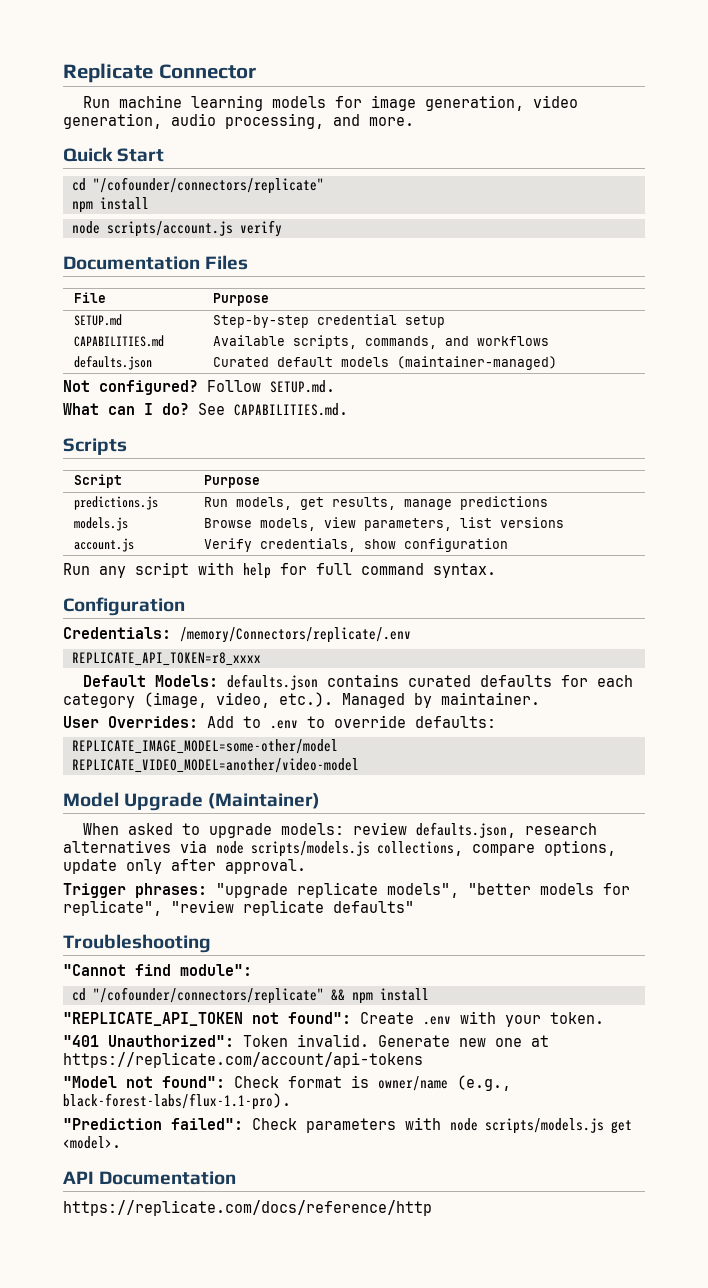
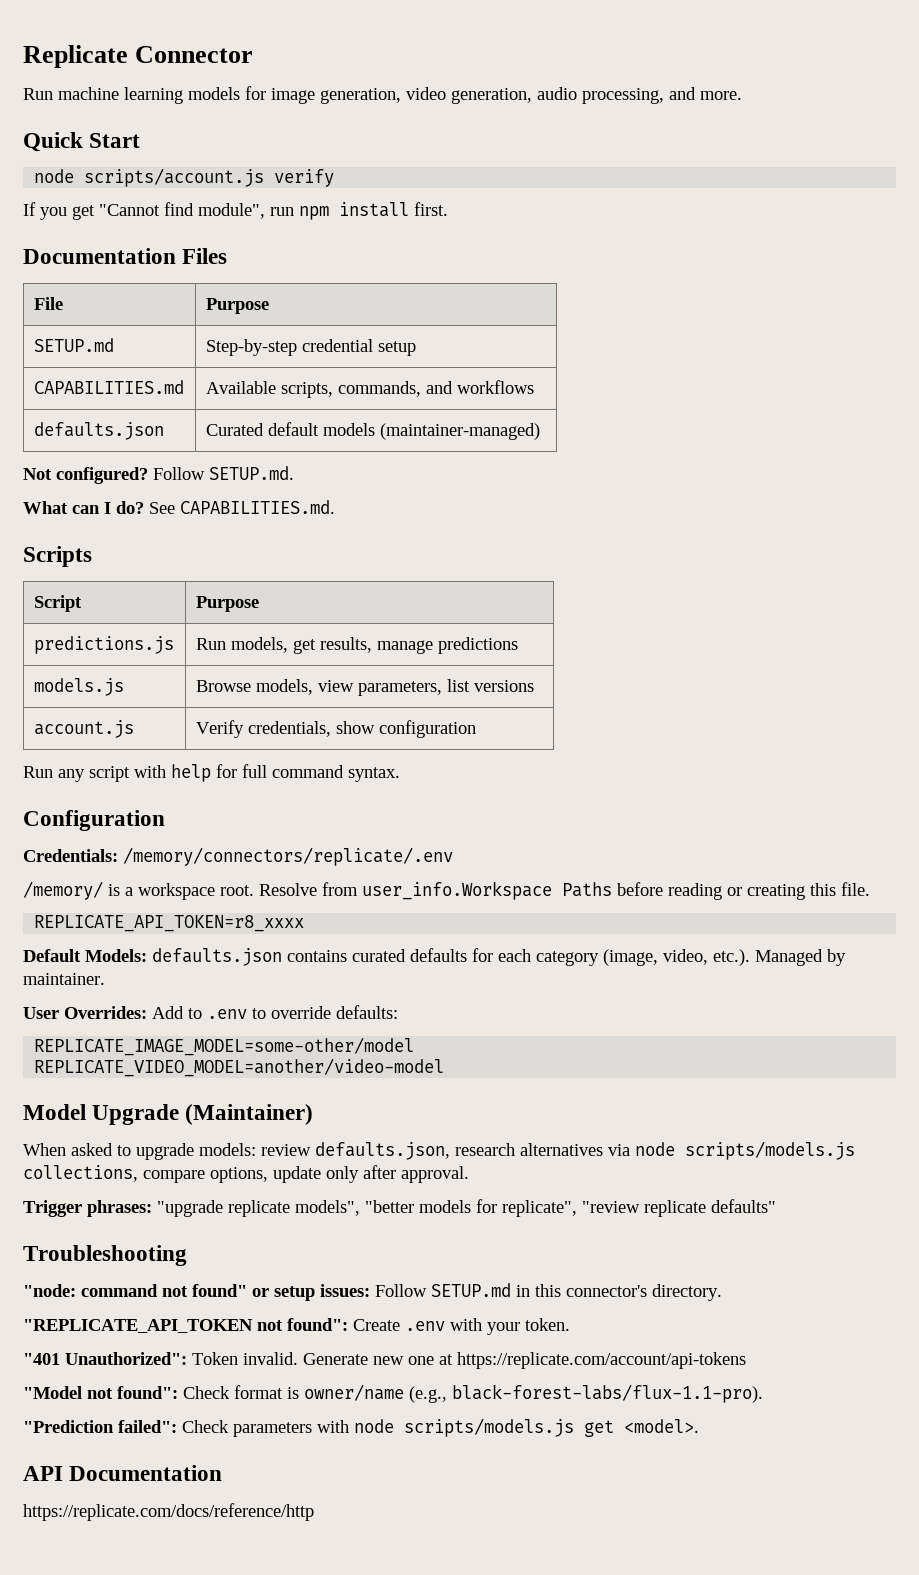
[71,177,324,194] [71,197,149,213] // cd "/cofounder/connectors/replicate" // npm install -> (141, 140) none
(282, 228) none -> [23,202,448,220] // If you get "Cannot find module", run npm install first.
[180,627,411,643] /memory/Connectors/replicate/.env -> [123,847,453,866] [23,881,870,900] /memory/connectors/replicate/.env // /memory/ is a workspace root. Resolve from user_info.Workspace Paths before reading or creating this file.
[63,964,252,976] [71,987,429,1004] "Cannot find module": // cd "/cofounder/connectors/replicate" && npm install -> [23,1283,722,1301] "node: command not found" or setup issues: Follow SETUP.md in this connector's directory.

